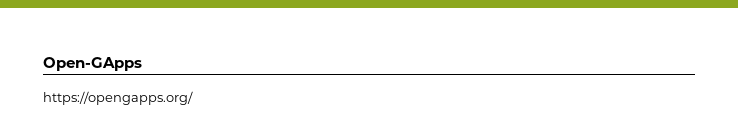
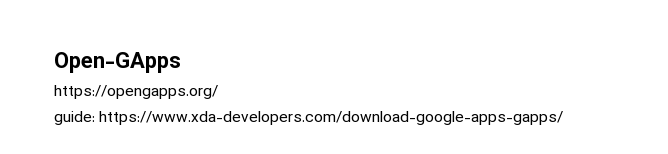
(193, 98) none -> [54,111,564,125] // guide: https://www.xda-developers.com/download-google-apps-gapps/

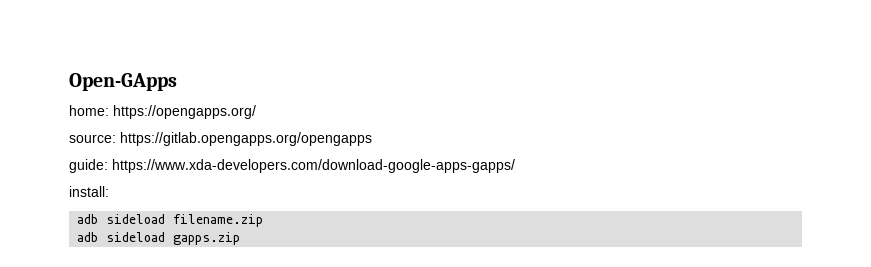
(181, 62) none -> [69,105,109,116] home:
(218, 92) none -> [69,132,372,146] // source: https://gitlab.opengapps.org/opengapps
(564, 118) none -> [69,186,109,197] [77,214,264,227] [77,232,241,245] // install: // adb sideload filename.zip // adb sideload gapps.zip

